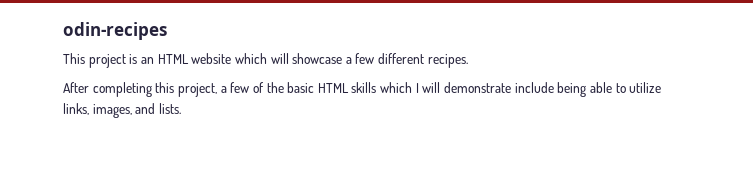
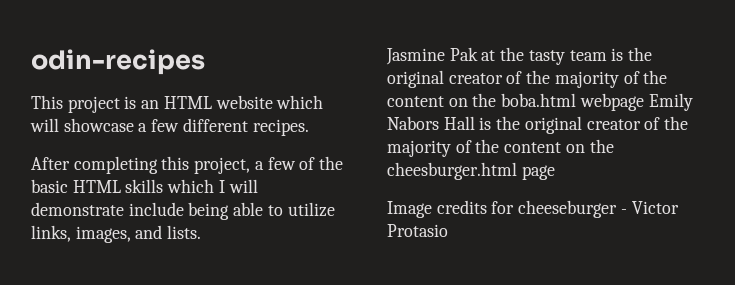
(181, 108) none -> [386,47,653,65] [387,70,668,88] [387,93,693,111] [387,116,689,134] [387,139,614,157] [387,162,555,180] [387,200,679,218] [387,224,448,237] // Jasmine Pak at the tasty team is the original creator of the majority of the content on the boba.html webpage Emily Nabors Hall is the original creator of the majority of the content on the cheesburger.html page // Image credits for cheeseburger - Victor Protasio

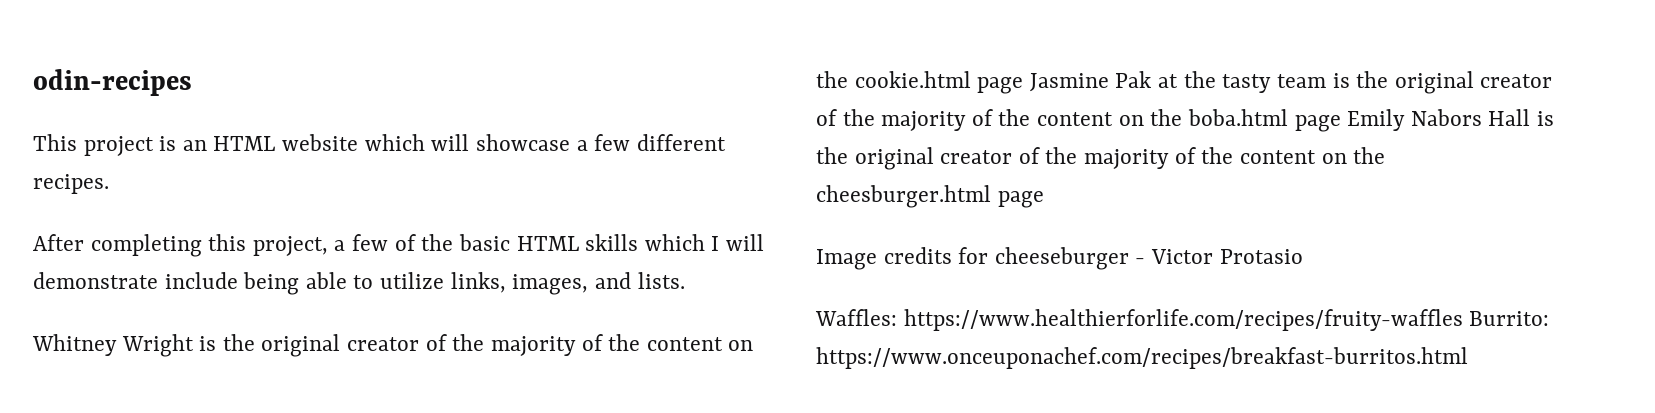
(202, 232) none -> [32,334,754,357] [816,71,1024,94] Whitney Wright is the original creator of the majority of the content on the cookie.html page
[579,93,644,111] webpage -> [1294,115,1341,132] page
(448, 230) none -> [815,309,1550,331] [816,347,1468,369] // Waffles: https://www.healthierforlife.com/recipes/fruity-waffles Burrito: https://www.onceuponachef.com/recipes/breakfast-burritos.html

